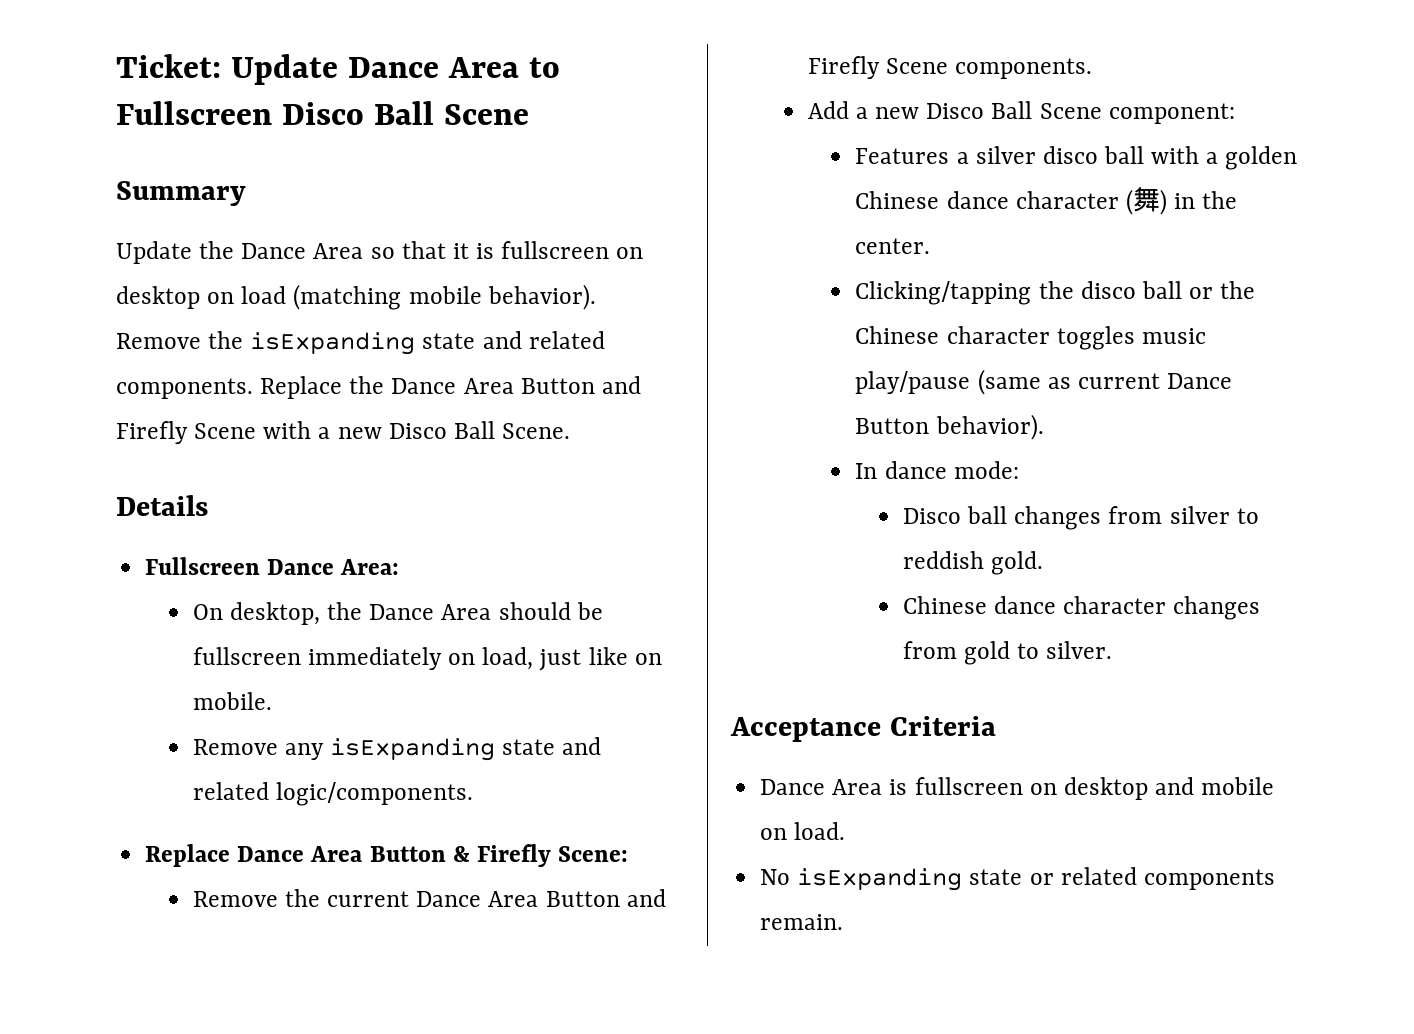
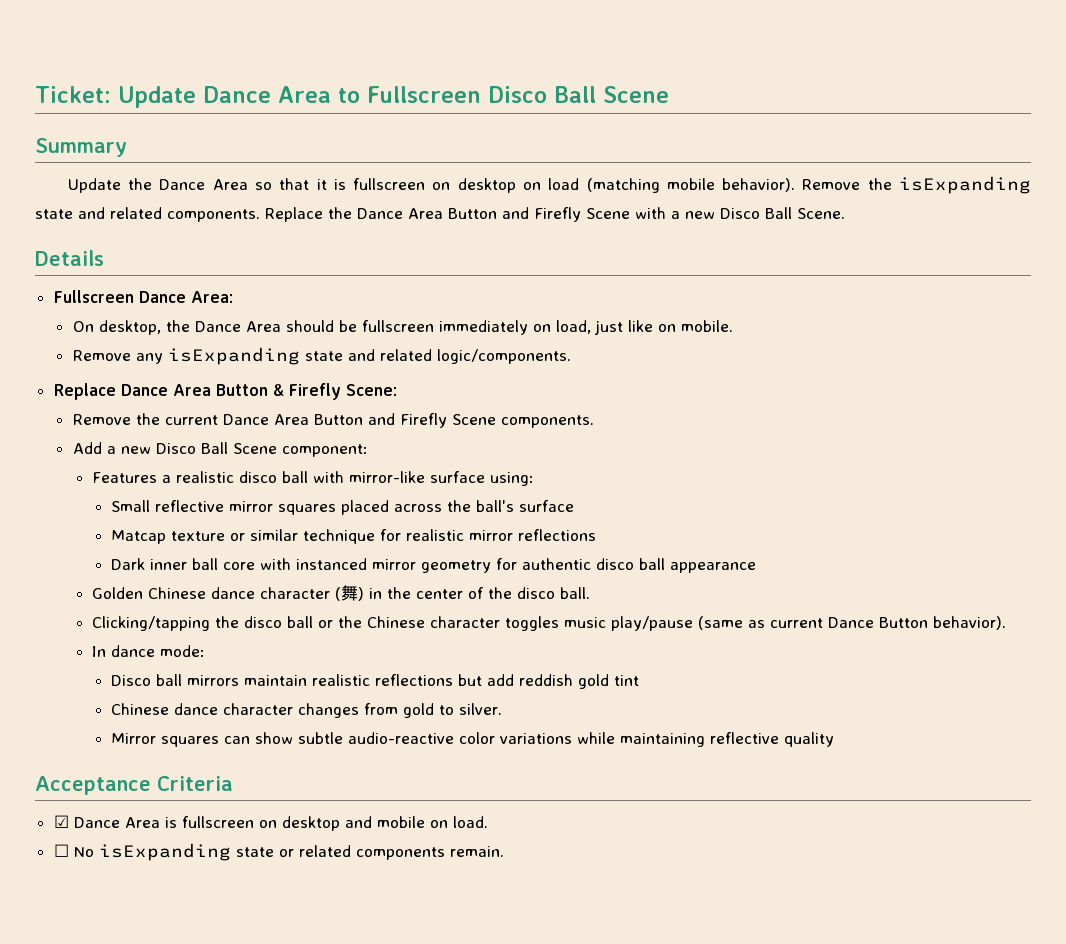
[975,146,1036,164] silver -> [175,471,234,483] realistic
[1206,146,1298,170] a golden -> [348,471,534,486] [110,500,574,515] [110,529,596,544] [110,558,756,573] [91,587,143,599] mirror-like surface using: // Small reflective mirror squares placed across the ball's surface // Matcap texture or similar technique for realistic mirror reflections // Dark inner ball core with instanced mirror geometry for authentic disco ball appearance // Golden
[855,238,931,254] center. -> [415,587,590,599] center of the disco ball.
[1014,506,1259,530] [902,551,1044,575] changes from silver to reddish gold. -> [186,674,639,689] mirrors maintain realistic reflections but add reddish gold tint
(1113, 650) none -> [110,732,834,747] // Mirror squares can show subtle audio-reactive color variations while maintaining reflective quality
(996, 726) none -> [53,815,69,828] ☑
(846, 831) none -> [53,844,69,857] ☐

